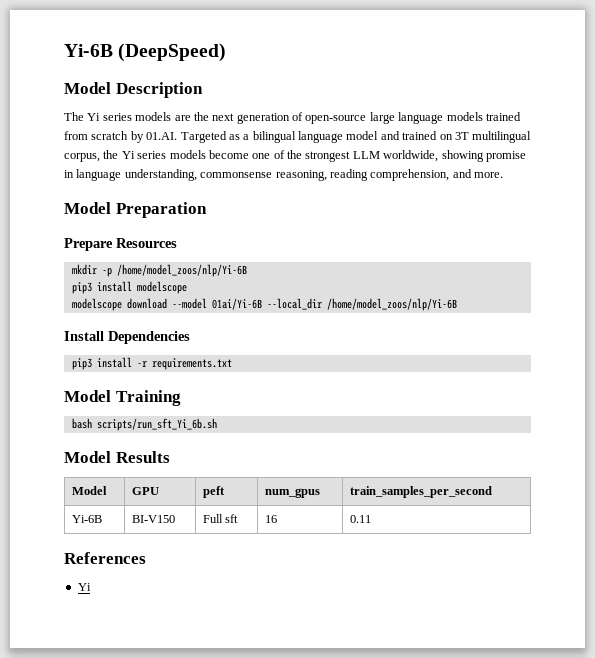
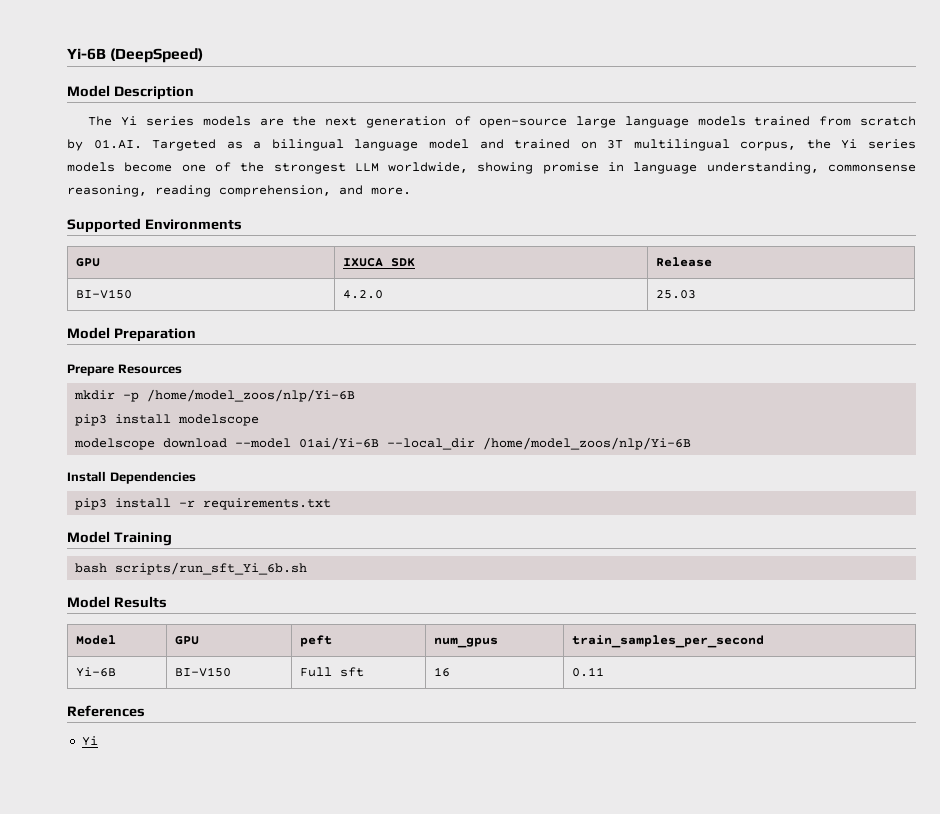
(503, 175) none -> [67,218,242,233] [76,258,101,267] [343,257,416,267] [656,257,713,267] [76,289,133,299] [343,290,384,299] [656,290,697,299] // Supported Environments // GPU | IXUCA SDK | Release // BI-V150 | 4.2.0 | 25.03

